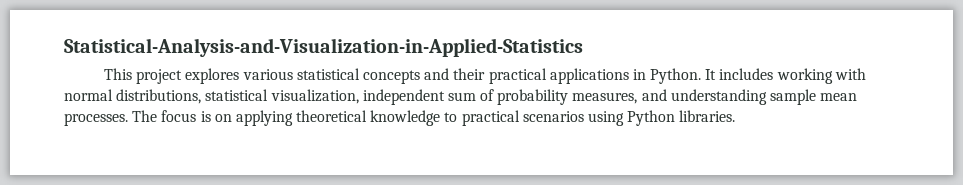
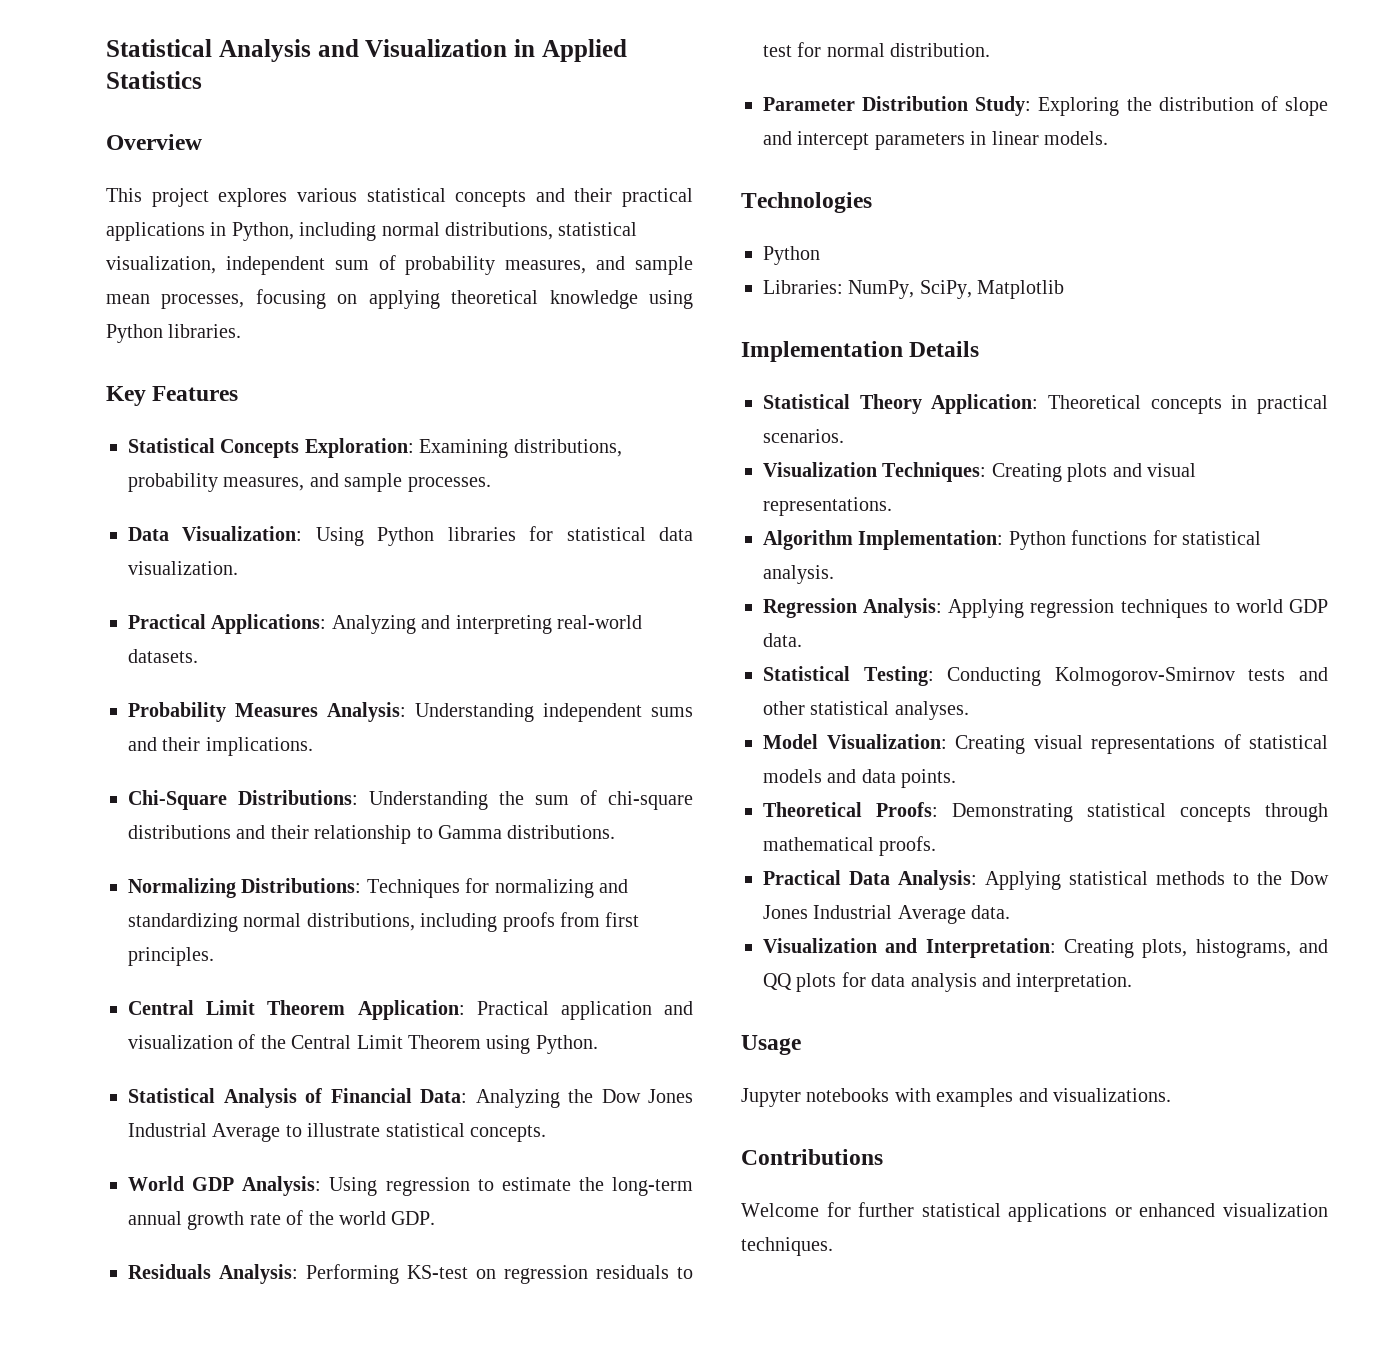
[64,38,583,57] Statistical-Analysis-and-Visualization-in-Applied-Statistics -> [106,39,627,62] [106,71,202,89] [106,134,202,150] Statistical Analysis and Visualization in Applied Statistics // Overview
[650,68,866,84] Python. It includes working with -> [231,222,377,241] Python, including
[670,89,767,105] understanding -> (626, 263) none
[64,110,211,126] processes. The focus is -> [161,289,326,309] processes, focusing
[444,110,584,126] to practical scenarios -> (638, 299) none
(736, 116) none -> [106,386,239,406] [128,438,622,458] [128,473,491,492] [128,526,694,546] [128,561,238,575] [128,614,642,634] [128,649,198,663] [128,702,693,722] [128,737,313,756] [128,790,693,810] [128,825,616,844] [128,878,628,898] [128,912,640,932] [128,947,214,966] [128,1000,694,1020] [128,1034,598,1054] [128,1088,693,1108] [128,1123,546,1142] [128,1176,693,1196] [128,1210,436,1230] [128,1264,693,1284] [763,42,991,57] [763,96,1328,116] [763,131,1108,150] [741,192,872,213] [763,246,820,265] [763,280,1065,299] [741,341,980,362] [763,394,1328,414] [763,429,844,443] [763,462,1196,482] [763,497,892,516] [763,530,1261,550] [763,565,834,584] [763,598,1328,618] [763,633,802,647] [763,666,1328,686] [763,701,969,720] [763,734,1328,754] [763,769,957,788] [763,802,1328,822] [763,836,937,856] [763,870,1329,890] [763,905,1011,924] [763,938,1328,958] [763,972,1133,992] [741,1035,801,1055] [741,1088,1171,1107] [741,1149,883,1165] [741,1202,1328,1222] [741,1237,833,1256] // Key Features // Statistical Concepts Exploration: Examining distributions, probability measures, and sample processes. // Data Visualization: Using Python libraries for statistical data visualization. // Practical Applications: Analyzing and interpreting real-world datasets. // Probability Measures Analysis: Understanding independent sums and their implications. // Chi-Square Distributions: Understanding the sum of chi-square distributions and their relationship to Gamma distributions. // Normalizing Distributions: Techniques for normalizing and standardizing normal distributions, including proofs from first principles. // Central Limit Theorem Application: Practical application and visualization of the Central Limit Theorem using Python. // Statistical Analysis of Financial Data: Analyzing the Dow Jones Industrial Average to illustrate statistical concepts. // World GDP Analysis: Using regression to estimate the long-term annual growth rate of the world GDP. // Residuals Analysis: Performing KS-test on regression residuals to test for normal distribution. // Parameter Distribution Study: Exploring the distribution of slope and intercept parameters in linear models. // Technologies // Python // Libraries: NumPy, SciPy, Matplotlib // Implementation Details // Statistical Theory Application: Theoretical concepts in practical scenarios. // Visualization Techniques: Creating plots and visual representations. // Algorithm Implementation: Python functions for statistical analysis. // Regression Analysis: Applying regression techniques to world GDP data. // Statistical Testing: Conducting Kolmogorov-Smirnov tests and other statistical analyses. // Model Visualization: Creating visual representations of statistical models and data points. // Theoretical Proofs: Demonstrating statistical concepts through mathematical proofs. // Practical Data Analysis: Applying statistical methods to the Dow Jones Industrial Average data. // Visualization and Interpretation: Creating plots, histograms, and QQ plots for data analysis and interpretation. // Usage // Jupyter notebooks with examples and visualizations. // Contributions // Welcome for further statistical applications or enhanced visualization techniques.

